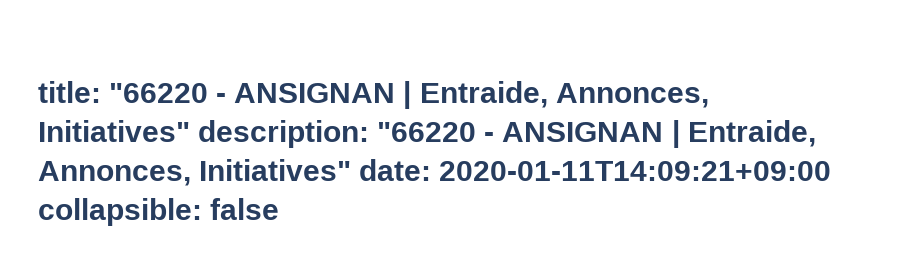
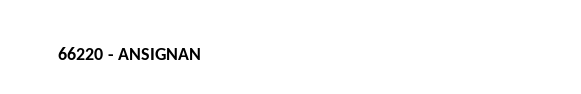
[38,81,709,109] [38,120,816,148] [38,159,832,186] [38,198,280,226] title: "66220 - ANSIGNAN | Entraide, Annonces, Initiatives" description: "66220 - ANSIGNAN | Entraide, Annonces, Initiatives" date: 2020-01-11T14:09:21+09:00 collapsible: false -> [58,47,202,60] 66220 - ANSIGNAN

